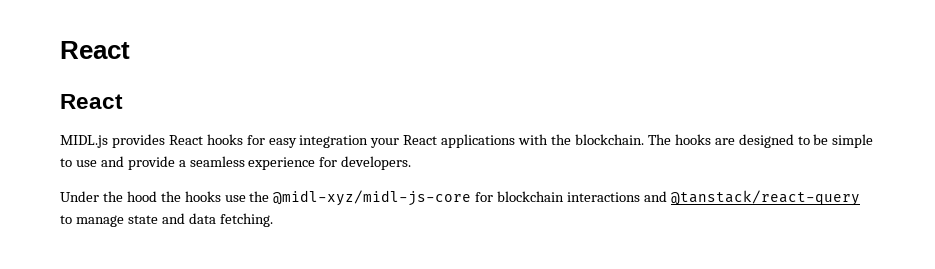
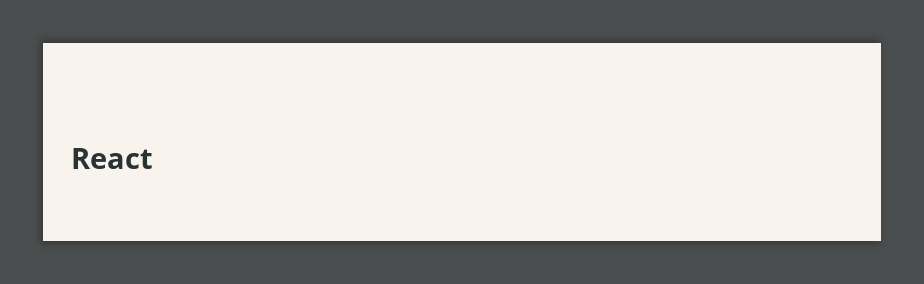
[60,41,130,59] [60,94,123,109] [60,134,874,148] [60,156,412,170] [60,190,860,206] [60,213,273,227] React // React // MIDL.js provides React hooks for easy integration your React applications with the blockchain. The hooks are designed to be simple to use and provide a seamless experience for developers. // Under the hood the hooks use the @midl-xyz/midl-js-core for blockchain interactions and @tanstack/react-query to manage state and data fetching. -> [71,148,153,169] React

